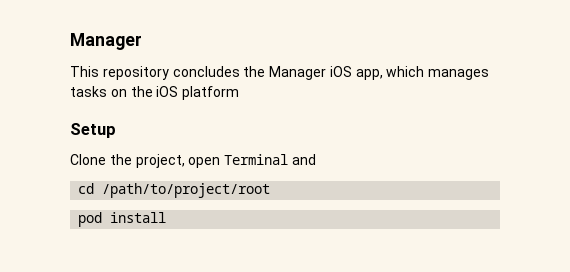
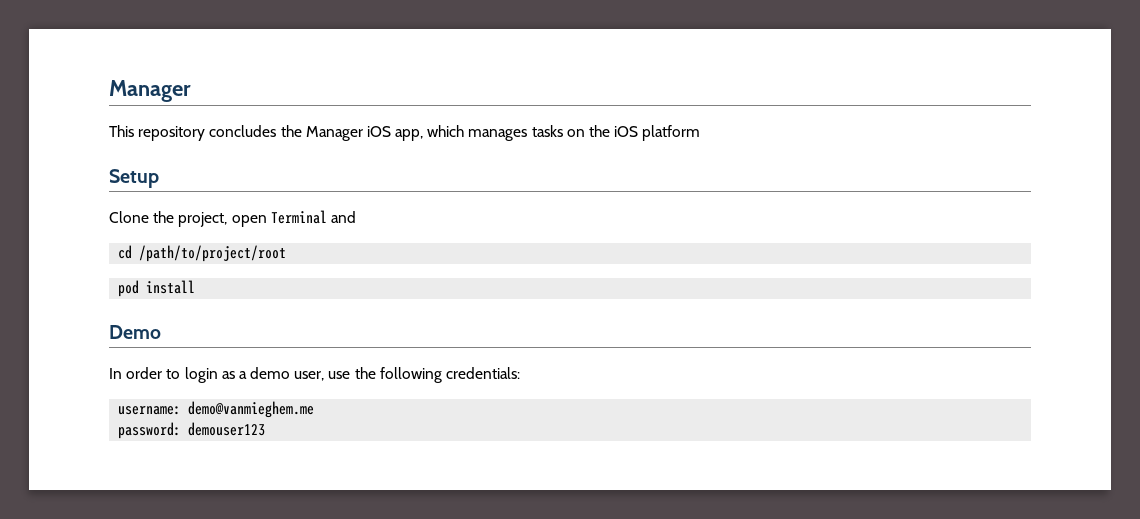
(167, 217) none -> [109,325,161,339] [109,367,521,383] [118,401,315,418] [118,422,266,439] // Demo // In order to login as a demo user, use the following credentials: // username: demo@vanmieghem.me // password: demouser123

